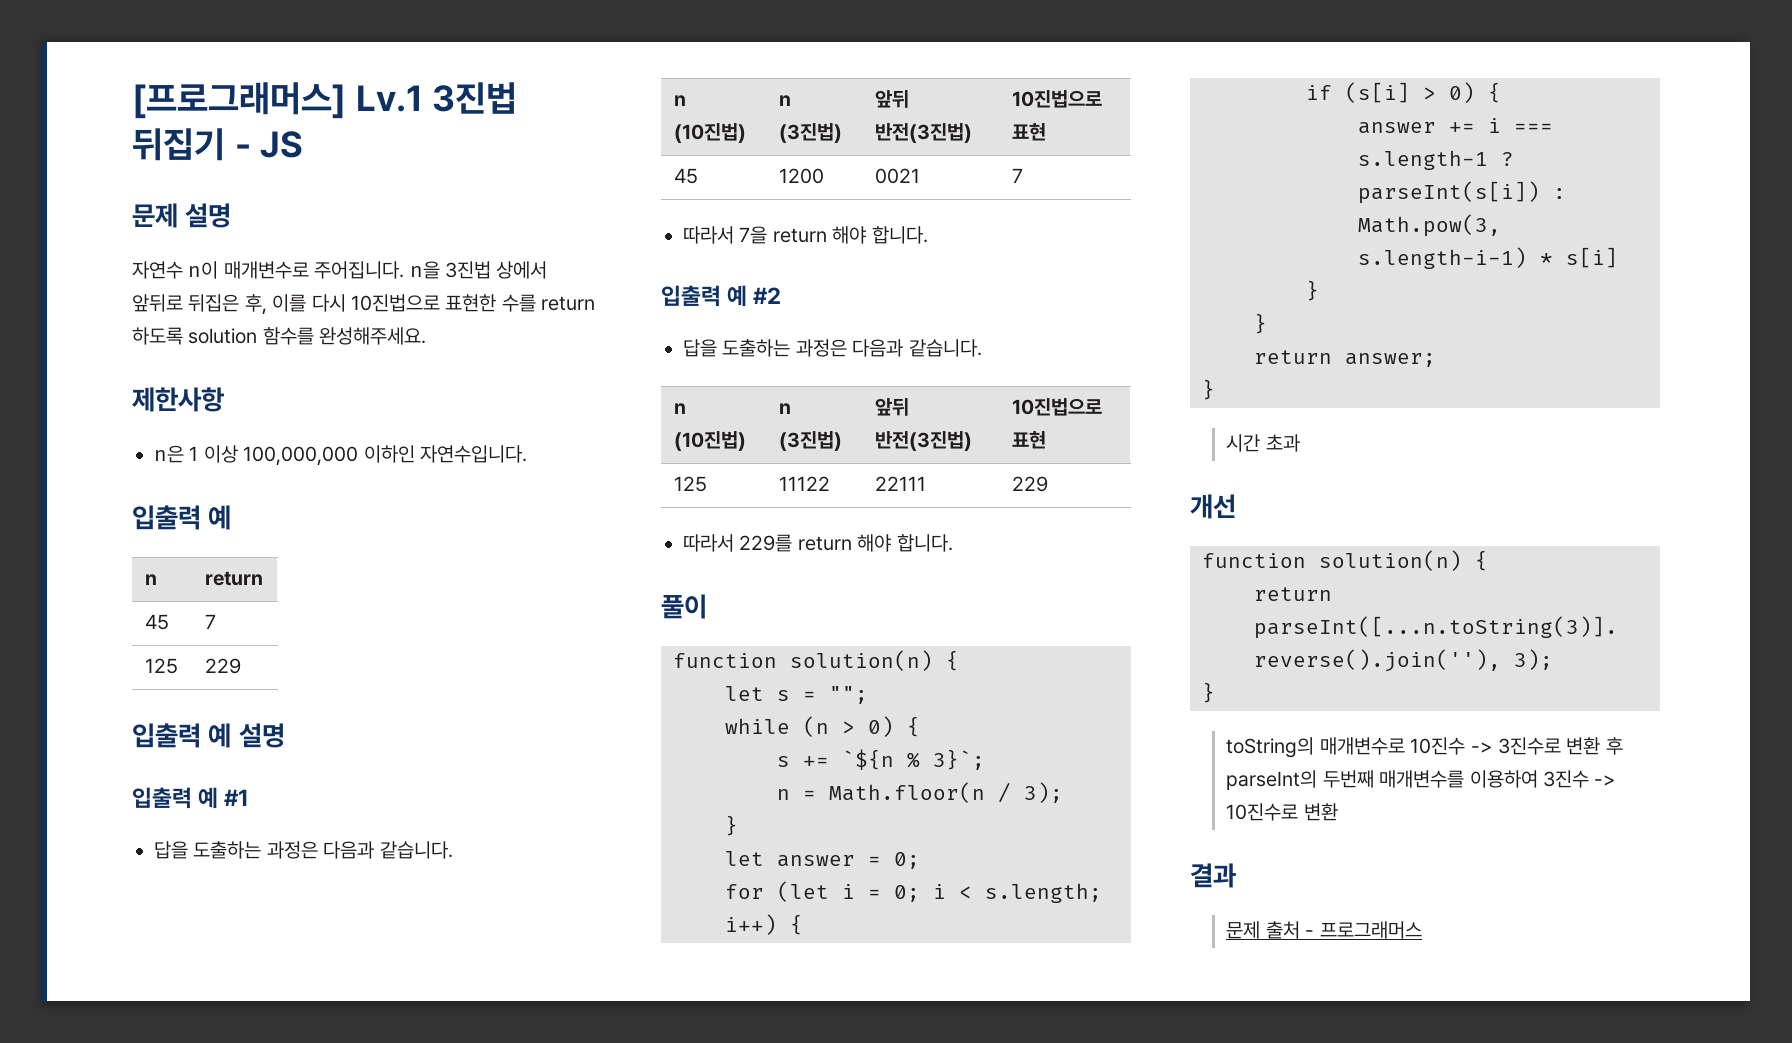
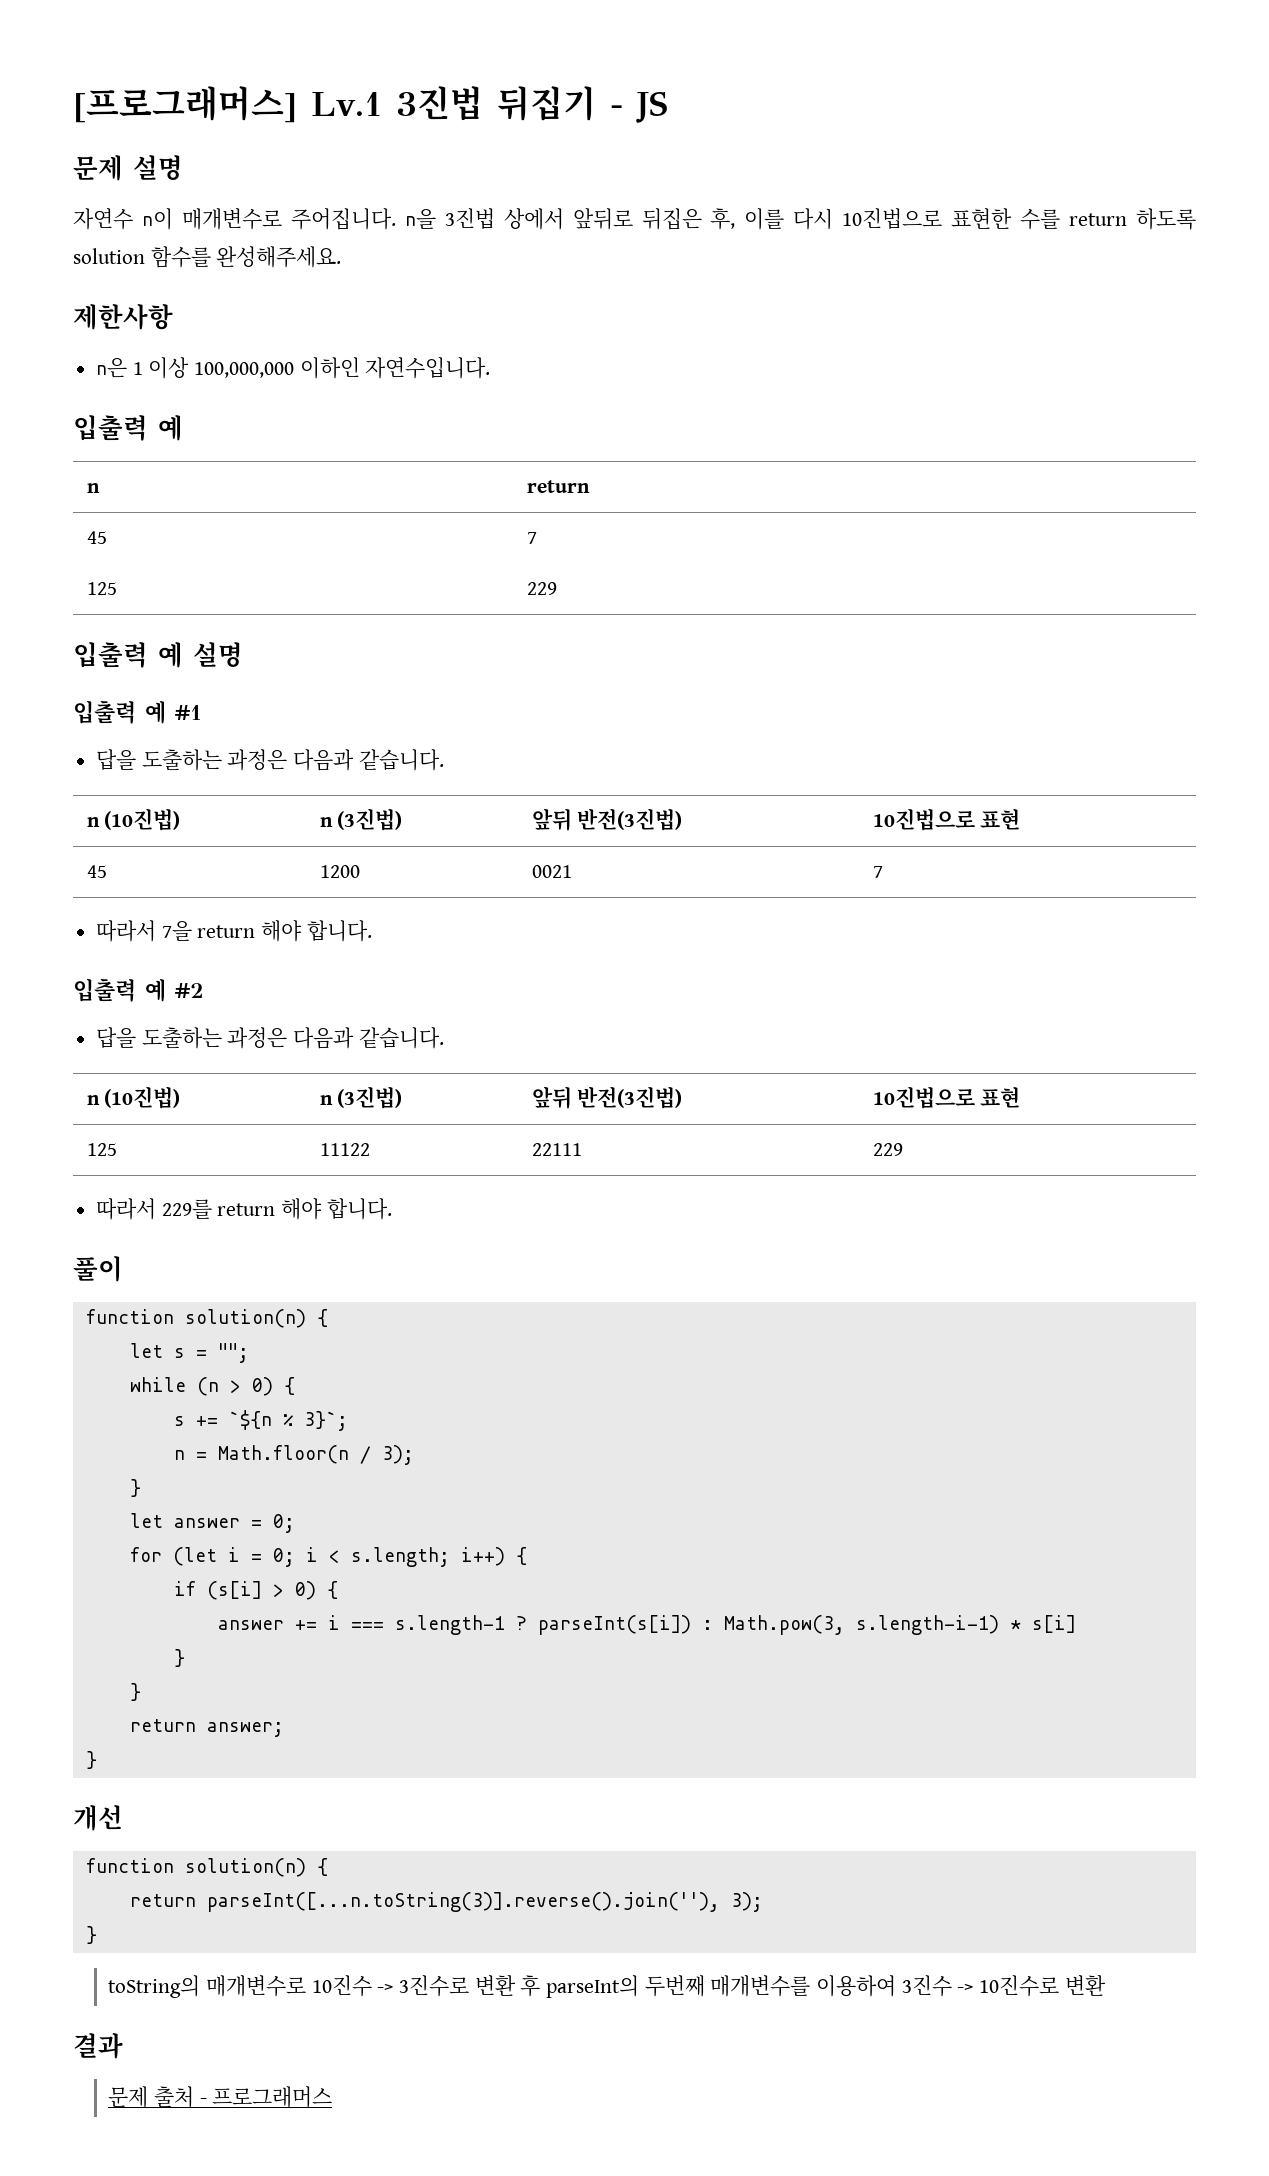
[1226,434,1300,452] // 시간 초과 -> (97, 1760) none

